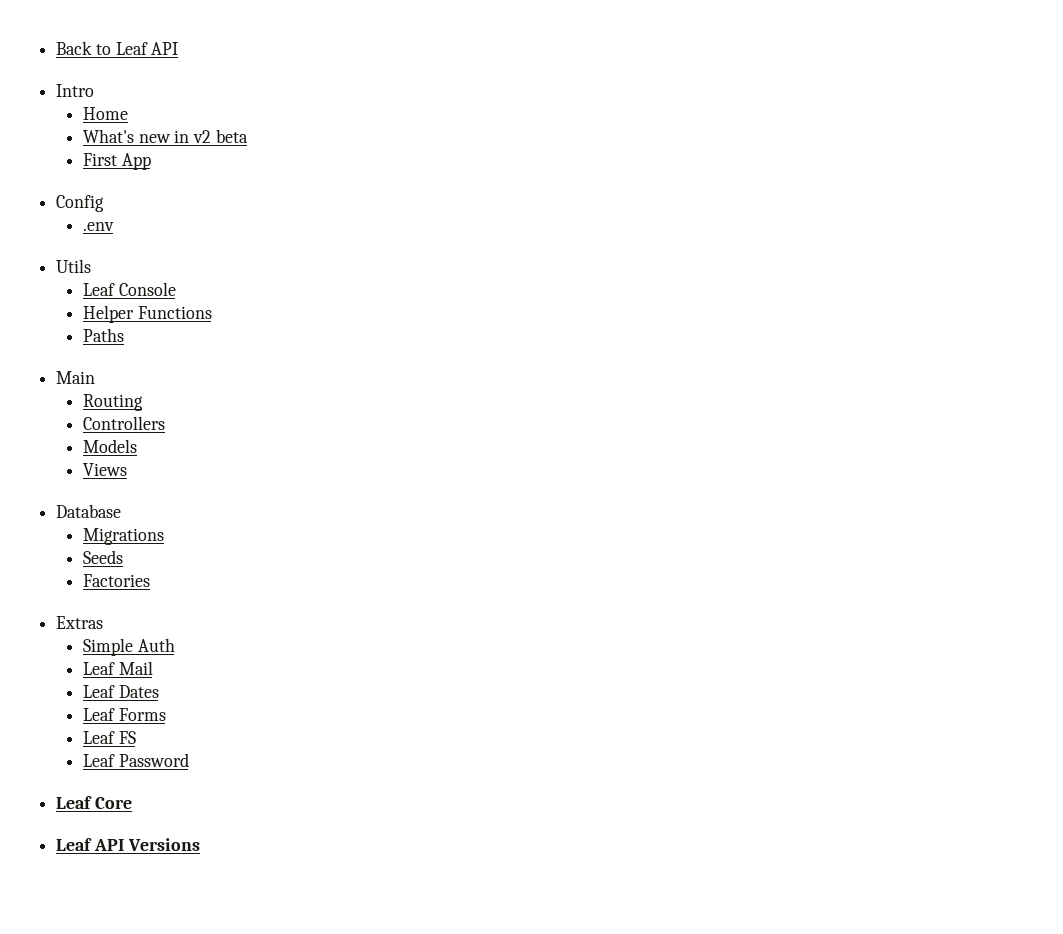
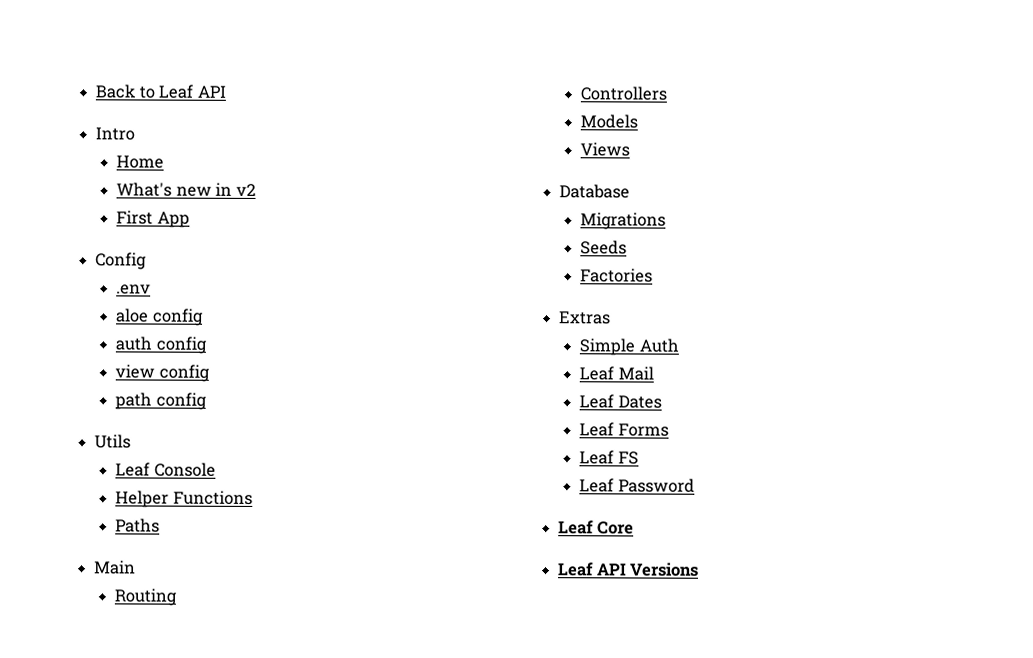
[215,129,248,143] beta -> (256, 189) none
(114, 226) none -> [116,308,204,326] [115,336,207,354] [115,364,210,382] [115,392,207,410] // aloe config // auth config // view config // path config

